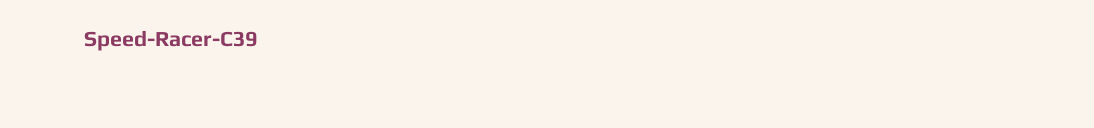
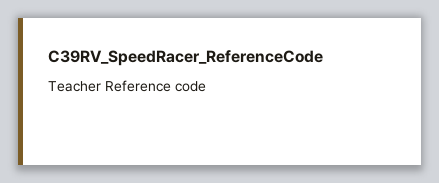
[84,30,257,51] Speed-Racer-C39 -> [48,50,323,66] [48,80,206,92] C39RV_SpeedRacer_ReferenceCode // Teacher Reference code

